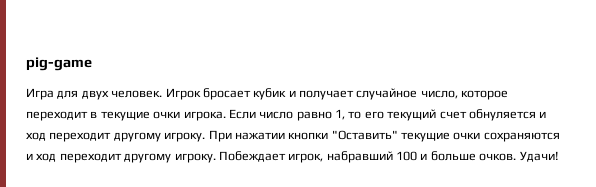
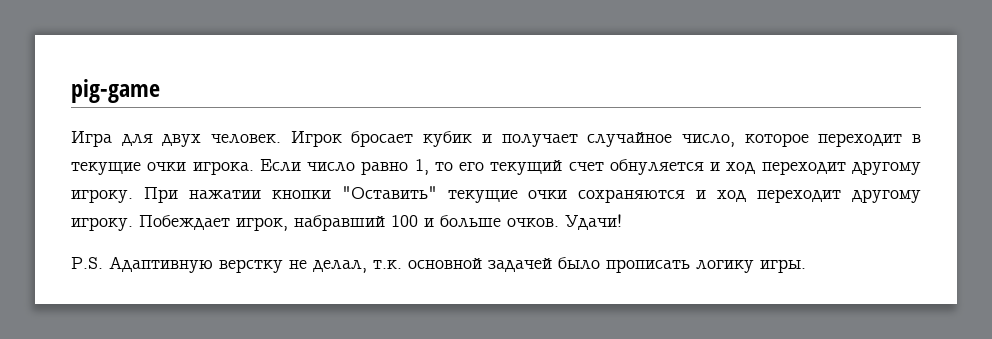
(559, 156) none -> [71,256,806,273] // P.S. Адаптивную верстку не делал, т.к. основной задачей было прописать логику игры.

